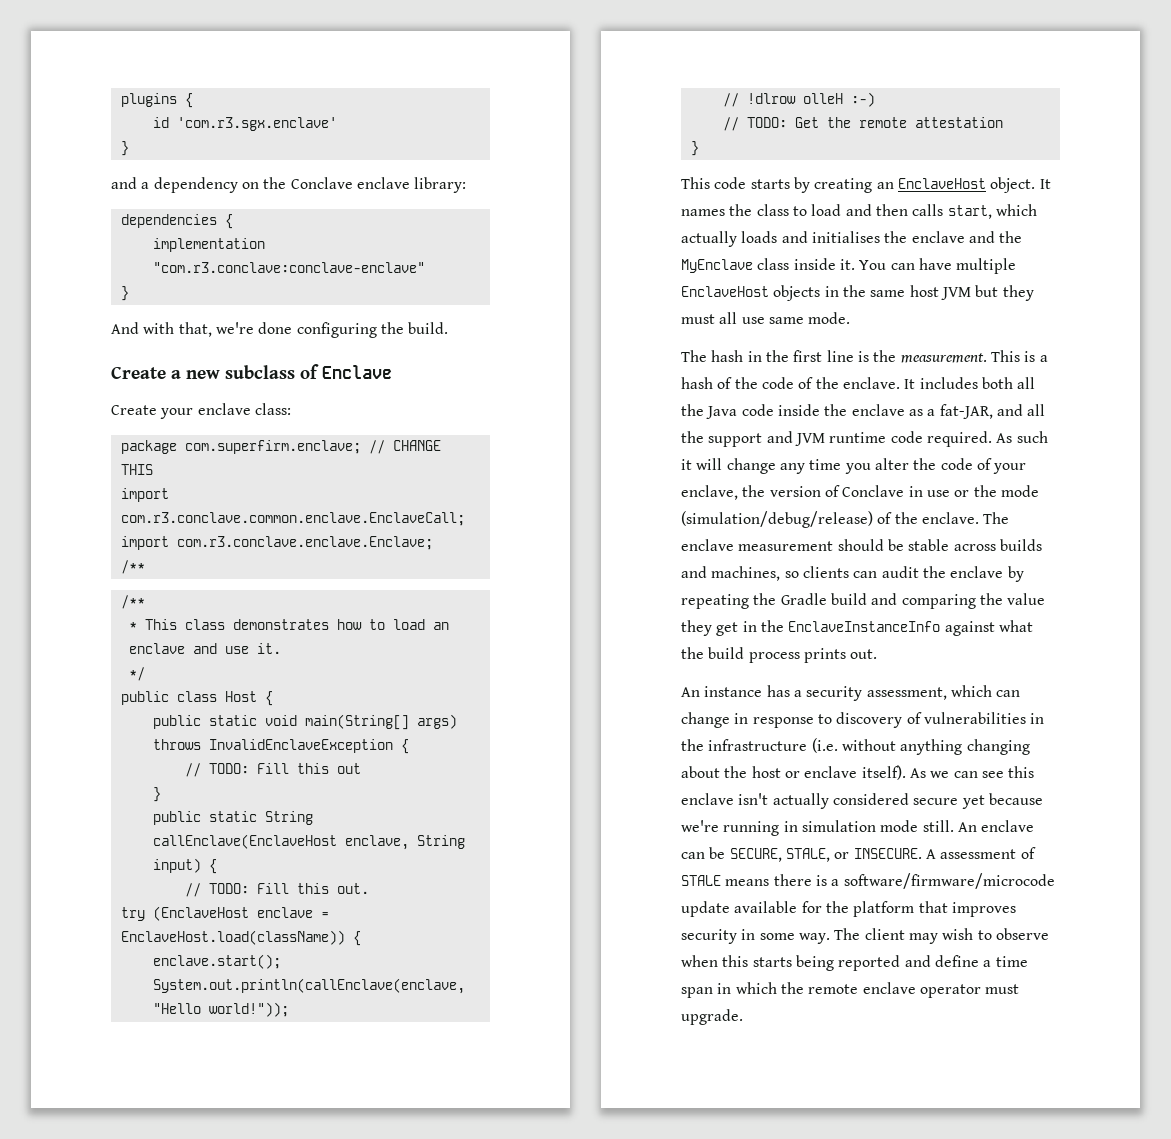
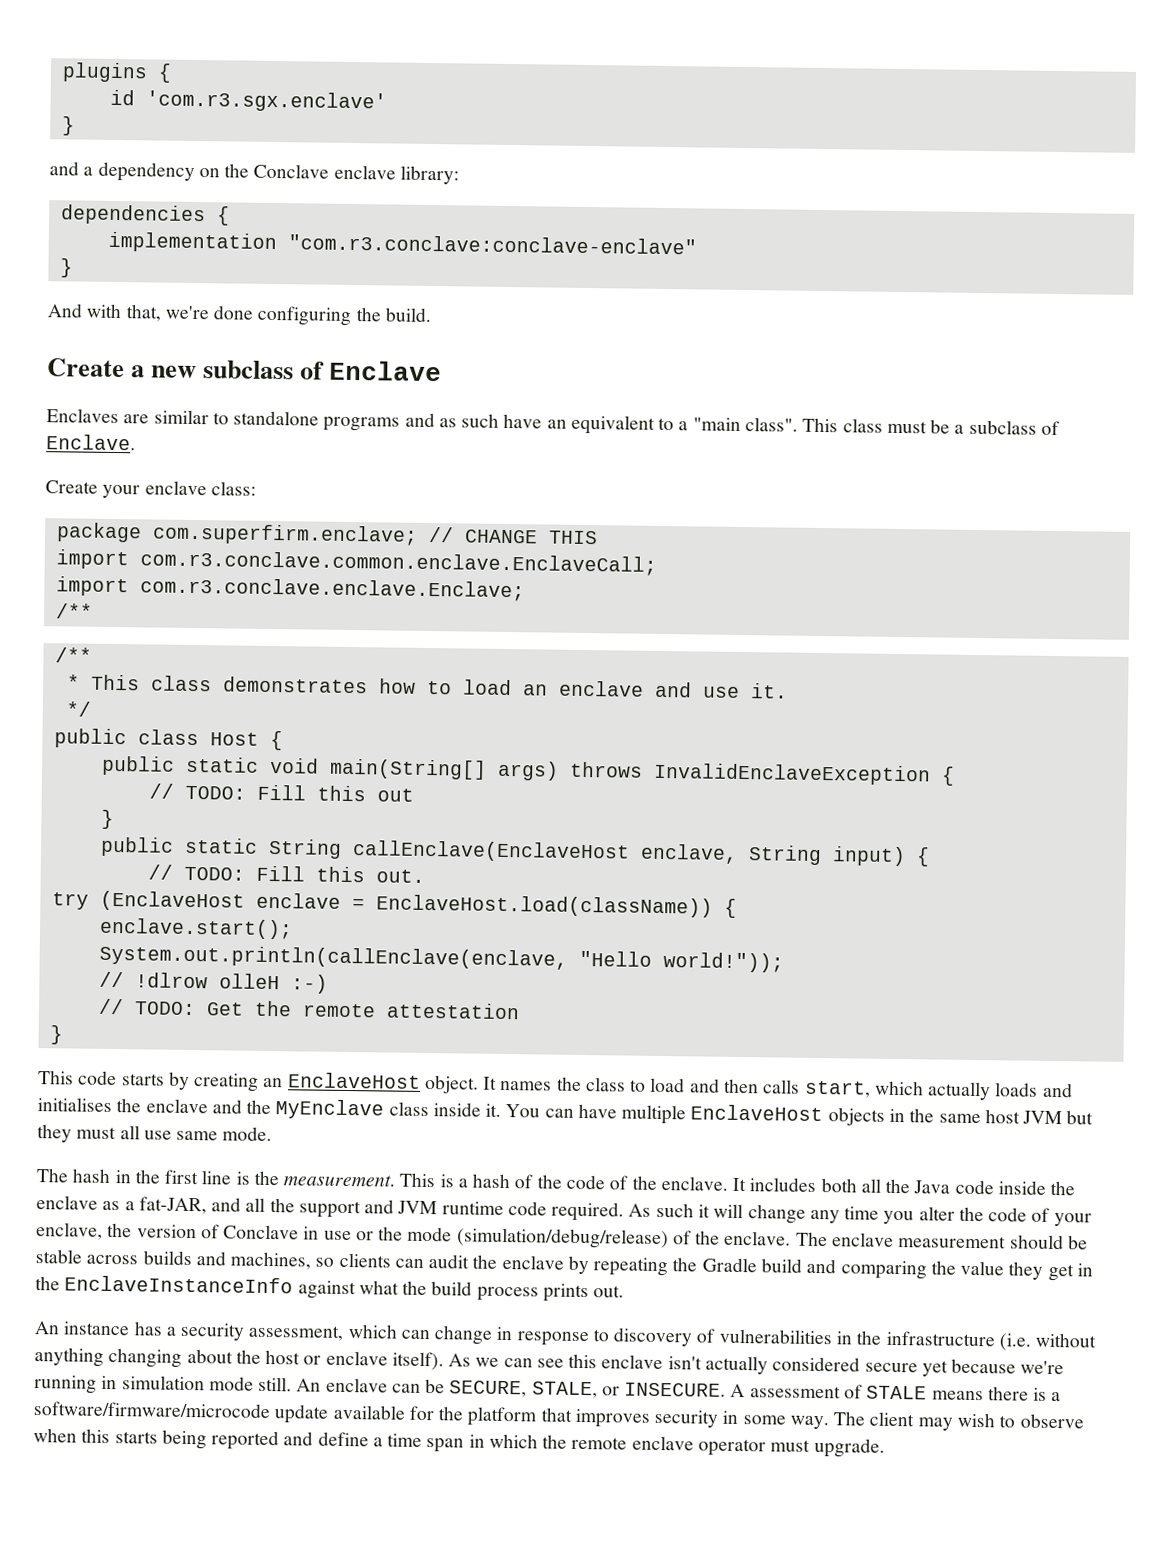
(392, 372) none -> [46,408,1060,436] [46,434,136,451] // Enclaves are similar to standalone programs and as such have an equivalent to a "main class". This class must be a subclass of Enclave.

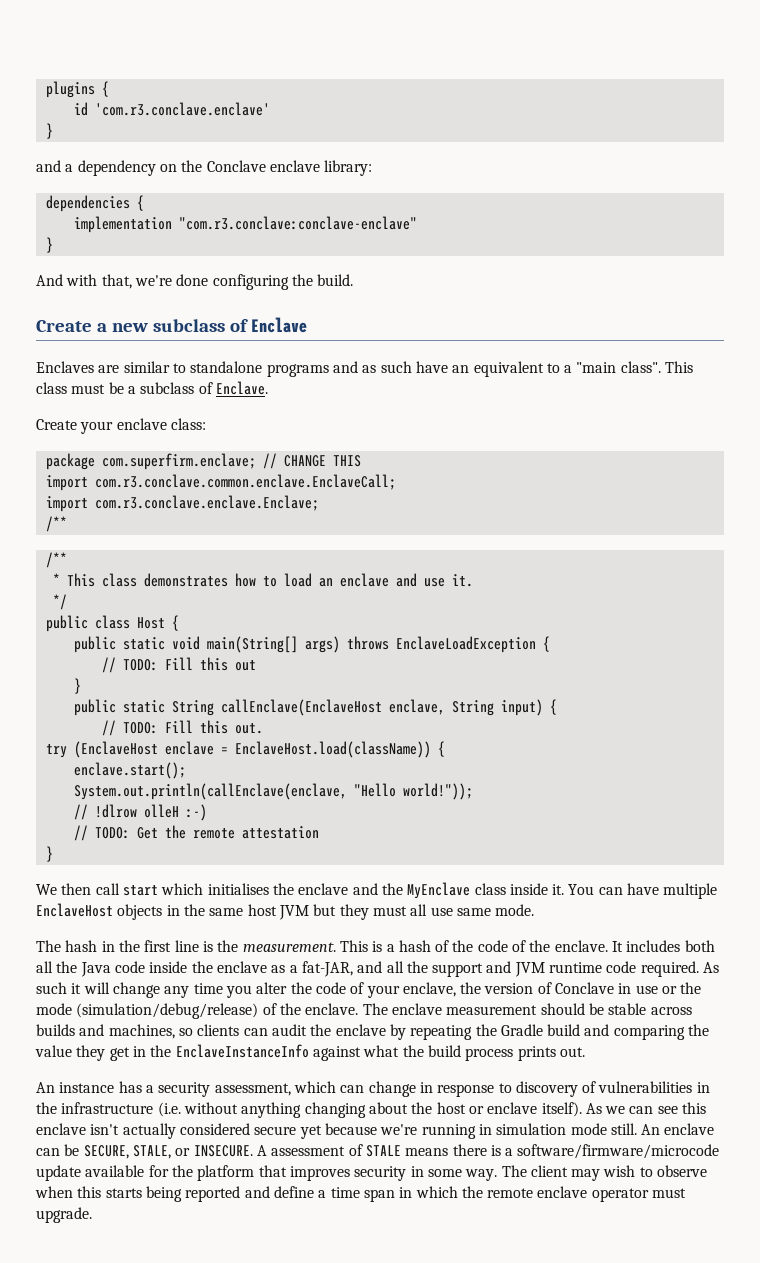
[145,90,387,113] 'com.r3.sgx.enclave' -> [94,102,270,116] 'com.r3.conclave.enclave'
[652,762,931,786] InvalidEnclaveException -> [395,636,536,653] EnclaveLoadException
[38,1070,1073,1101] This code starts by creating an EnclaveHost object. It names the class to load and then calls start, which actually loads and -> [36,883,204,896] We then call start which

